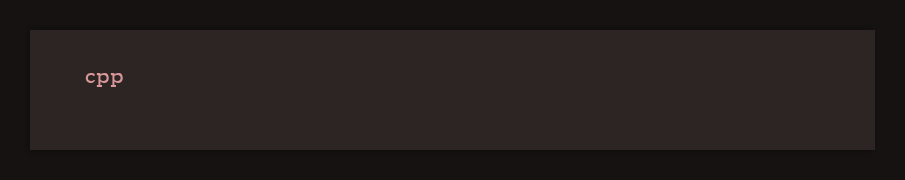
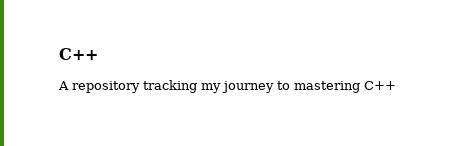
[85,73,124,87] cpp -> [59,48,98,60] [58,80,396,93] C++ // A repository tracking my journey to mastering C++

